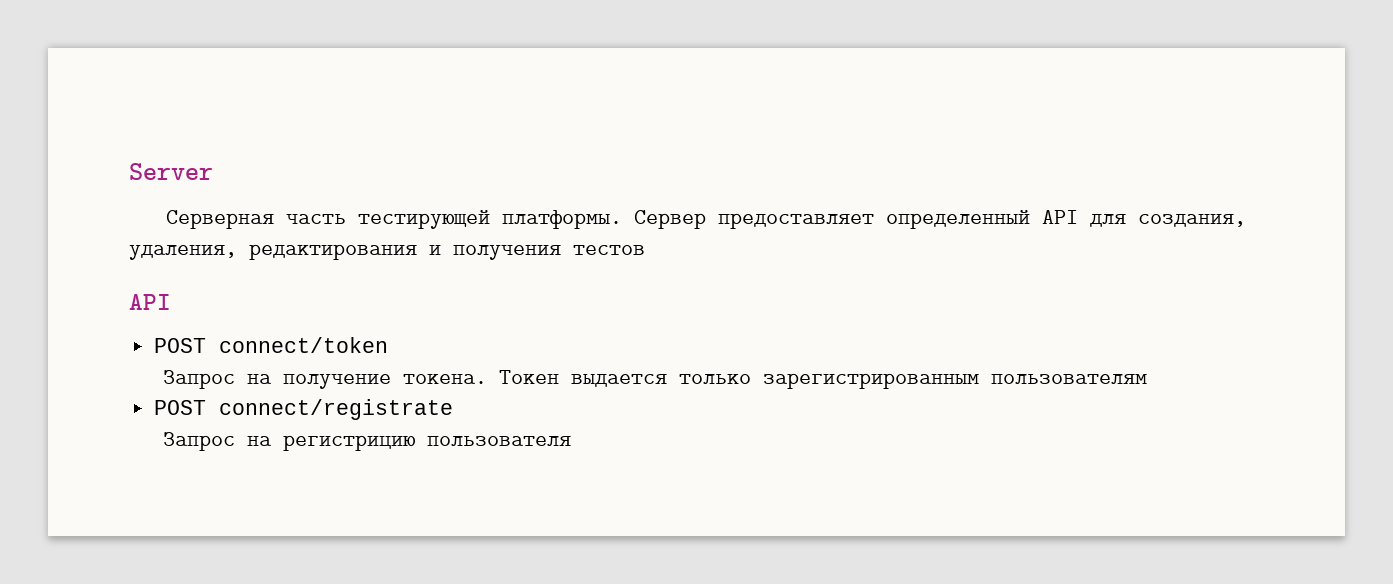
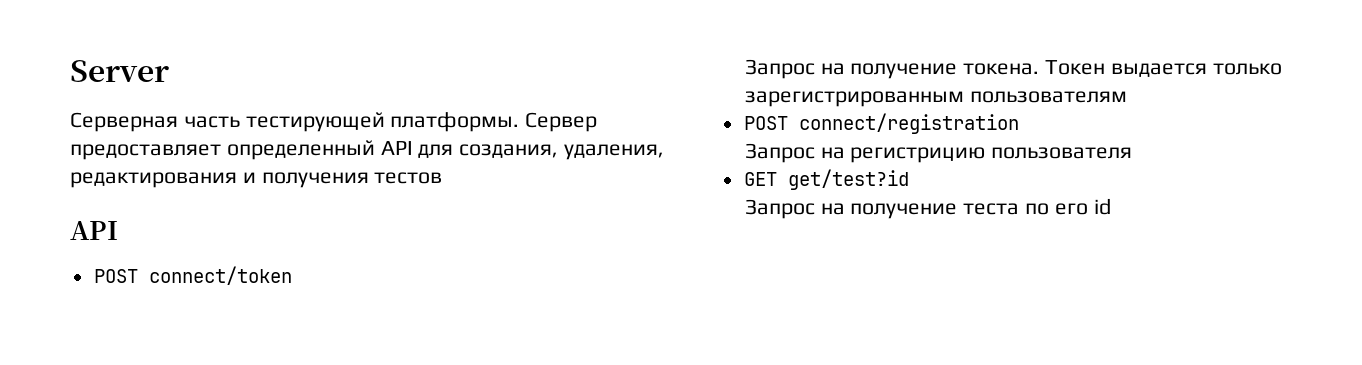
[219,399,454,420] connect/registrate -> [798,113,1019,134] connect/registration
(572, 440) none -> [743,169,909,190] [744,198,1111,219] // GET get/test?id // Запрос на получение теста по его id

